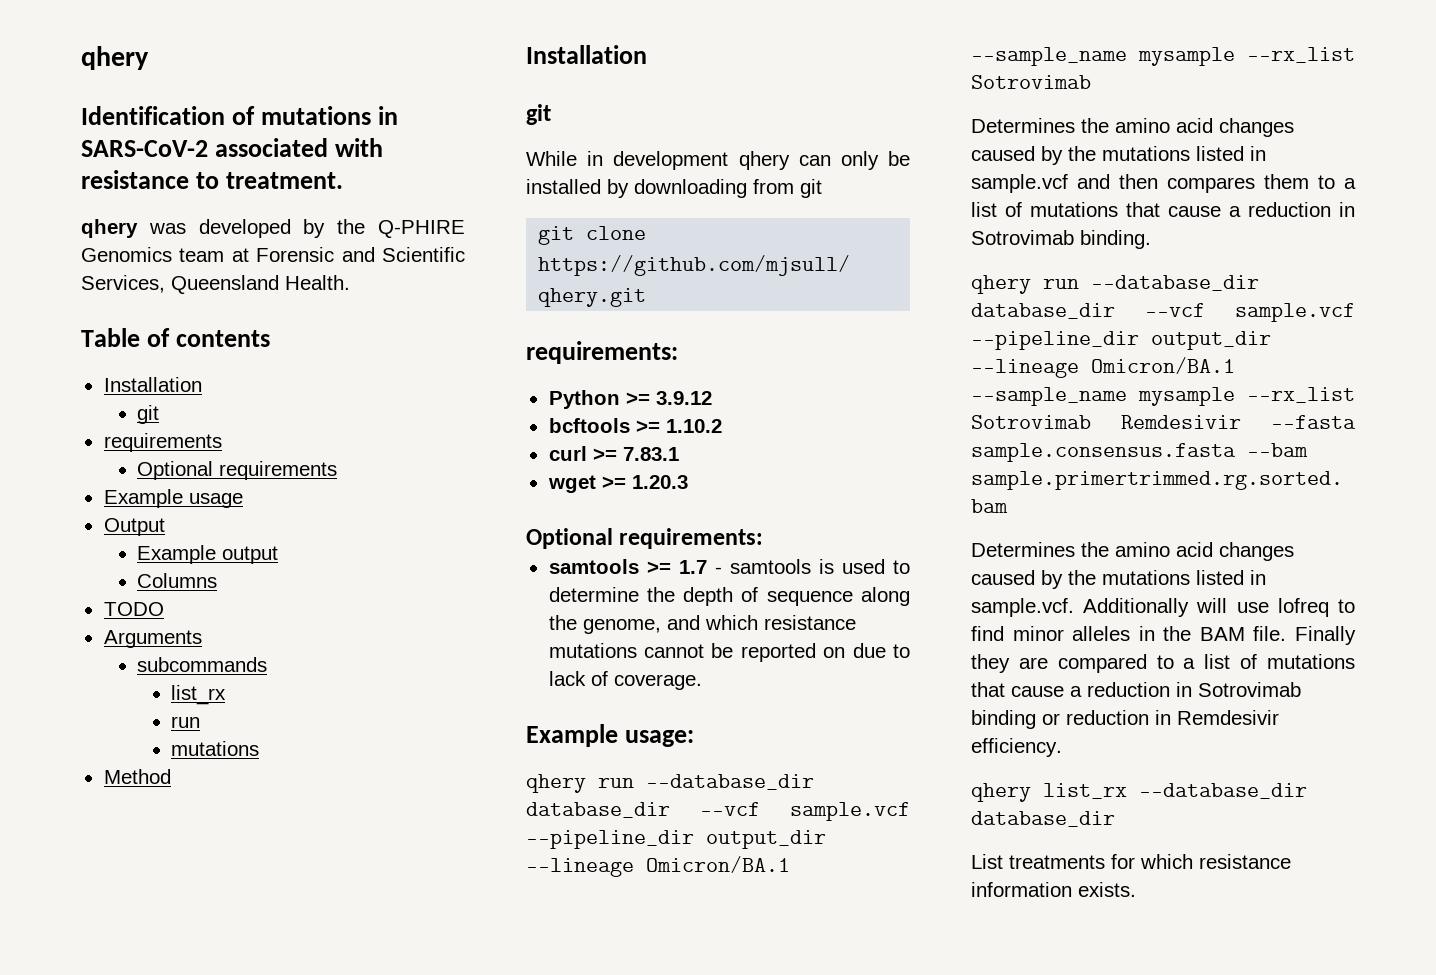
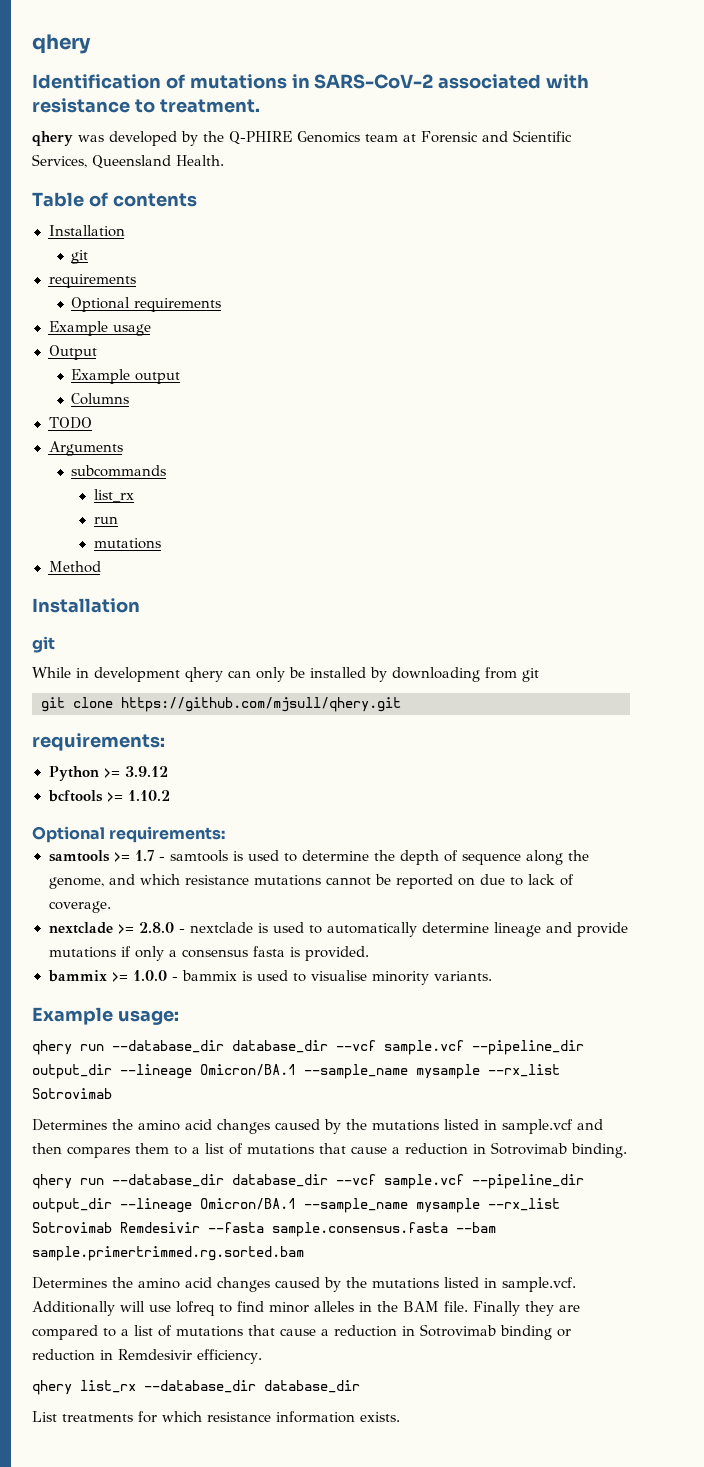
[548,446,679,461] [547,475,688,493] // curl >= 7.83.1 // wget >= 1.20.3 -> (170, 795) none
(702, 682) none -> [48,922,628,937] [48,946,369,961] [47,970,492,985] // nextclade >= 2.8.0 - nextclade is used to automatically determine lineage and provide mutations if only a consensus fasta is provided. // bammix >= 1.0.0 - bammix is used to visualise minority variants.

